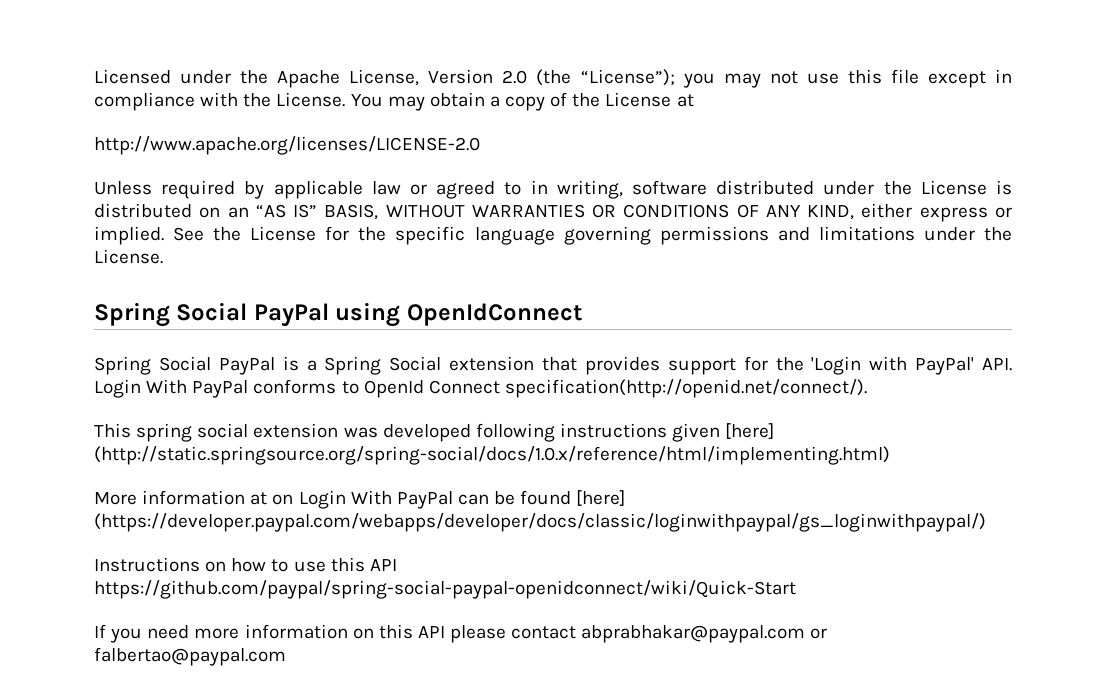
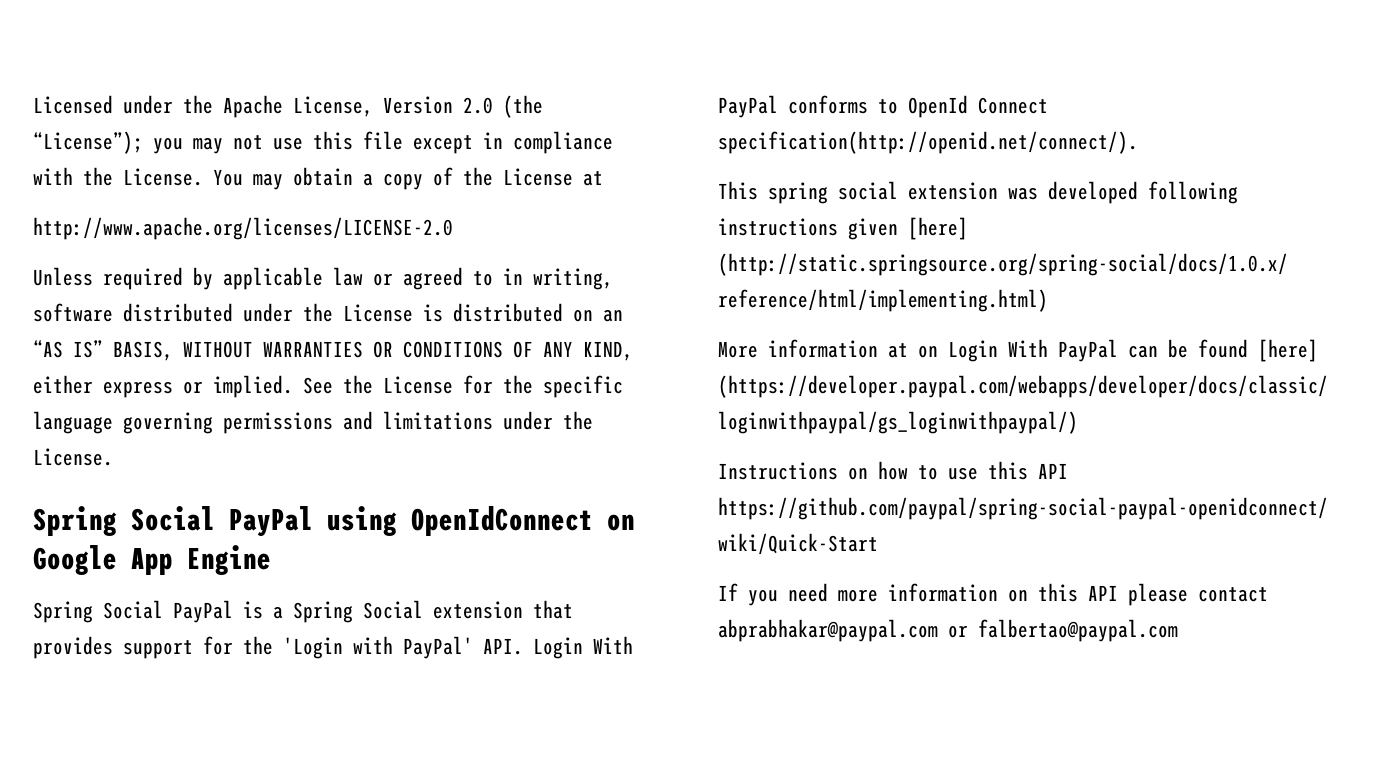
(582, 314) none -> [607,514,635,531] [33,545,271,575] on Google App Engine

